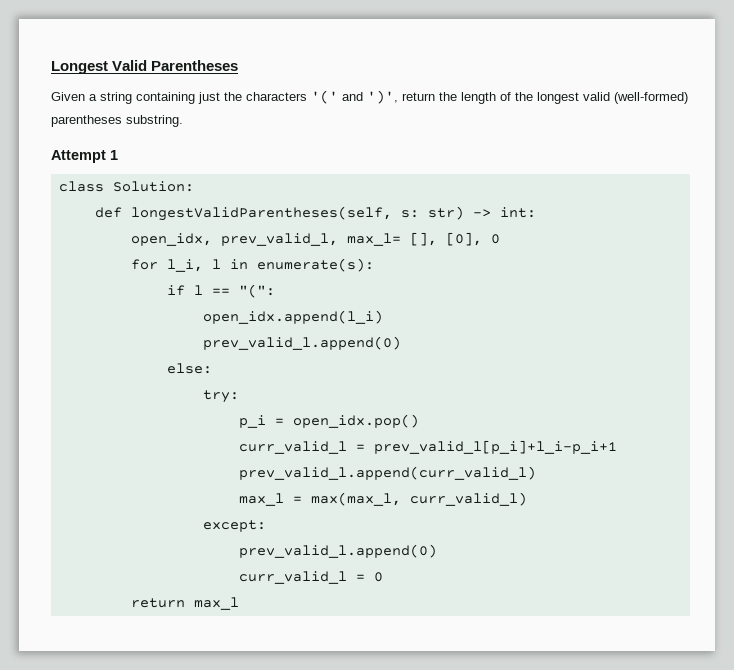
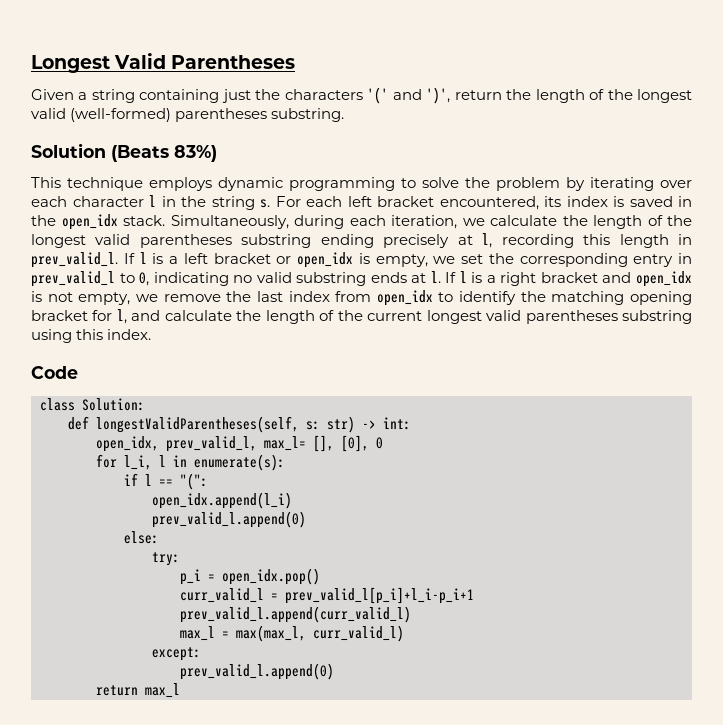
[51,150,118,163] Attempt 1 -> [31,143,217,162] [31,177,692,191] [31,195,692,210] [31,214,692,230] [31,233,692,248] [31,252,692,268] [31,271,692,287] [31,290,693,306] [31,309,692,324] [31,329,152,343] [31,366,78,379] Solution (Beats 83%) // This technique employs dynamic programming to solve the problem by iterating over each character l in the string s. For each left bracket encountered, its index is saved in the open_idx stack. Simultaneously, during each iteration, we calculate the length of the longest valid parentheses substring ending precisely at l, recording this length in prev_valid_l. If l is a left bracket or open_idx is empty, we set the corresponding entry in prev_valid_l to 0, indicating no valid substring ends at l. If l is a right bracket and open_idx is not empty, we remove the last index from open_idx to identify the matching opening bracket for l, and calculate the length of the current longest valid parentheses substring using this index. // Code
[238,571,383,584] // curr_valid_l = 0 -> (334, 671) none

